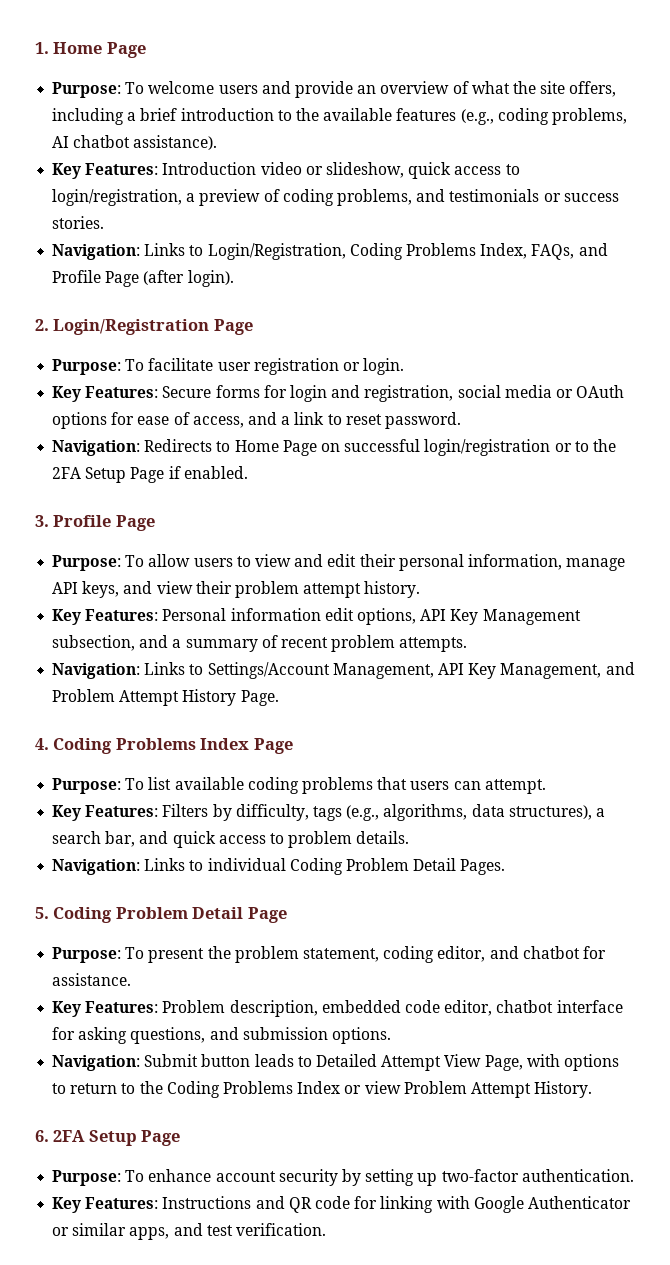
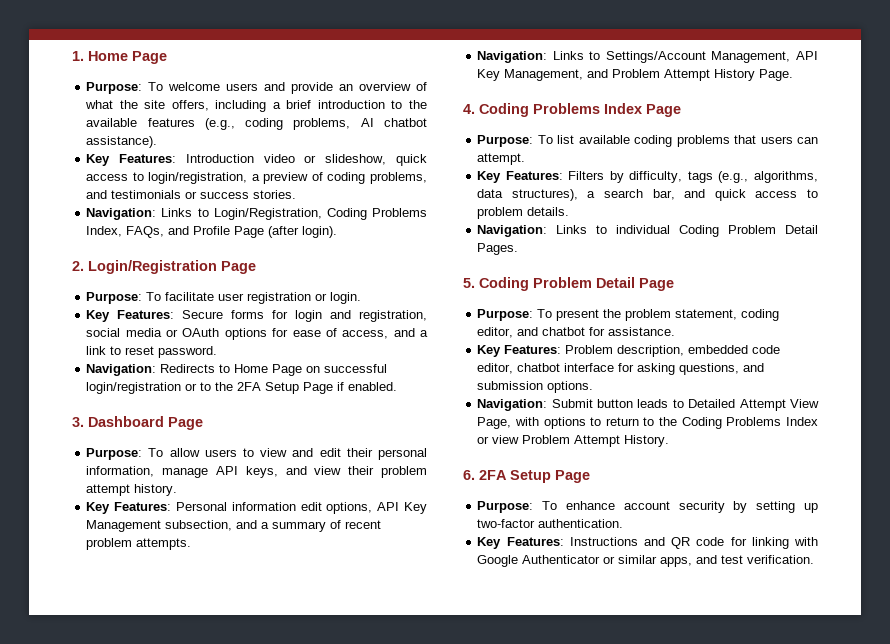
[53,515,112,527] Profile -> [88,416,164,427] Dashboard

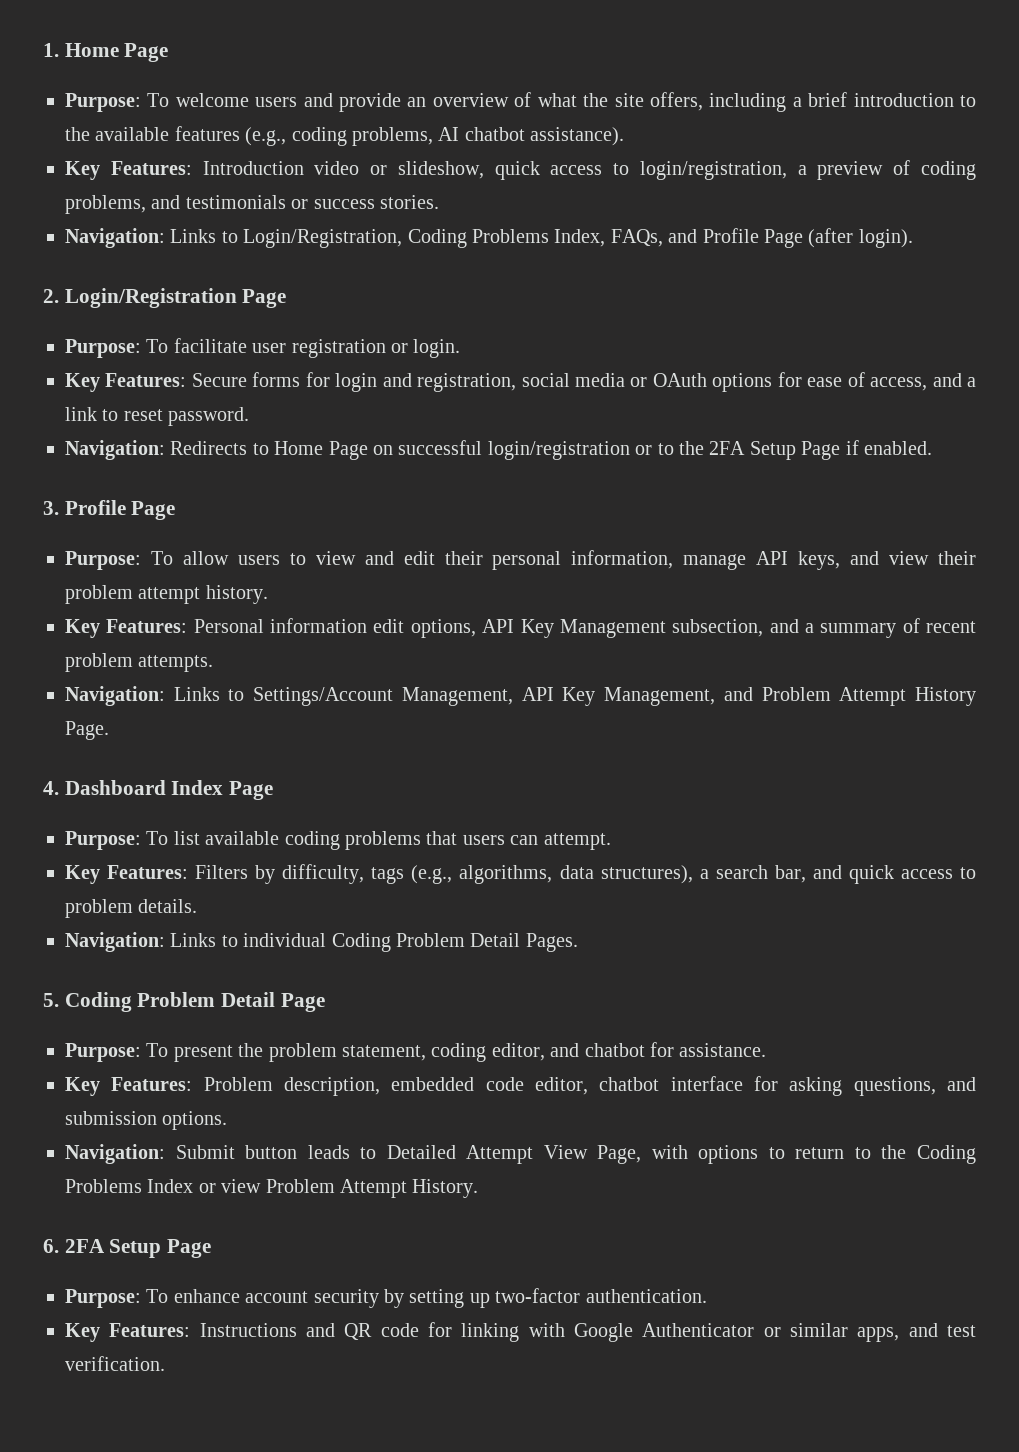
[88,416,164,427] Dashboard -> [64,500,126,515] Profile
[479,103,600,117] Coding Problems -> [64,780,166,795] Dashboard

